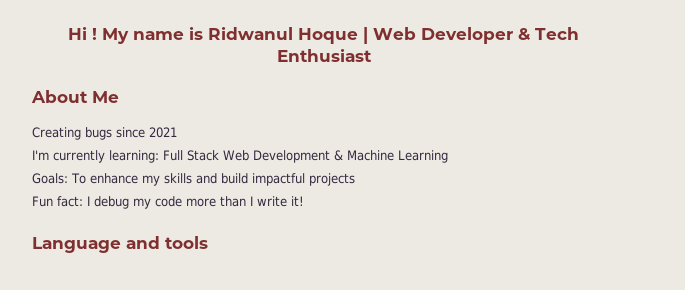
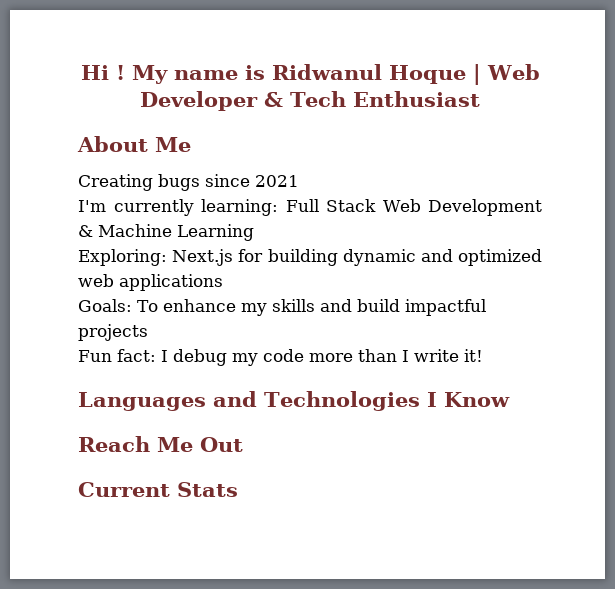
(448, 156) none -> [78,249,542,266] [78,274,223,291] // Exploring: Next.js for building dynamic and optimized web applications
[32,236,208,253] Language and tools -> [78,391,510,411] [78,436,243,452] [78,482,238,497] Languages and Technologies I Know // Reach Me Out // Current Stats

